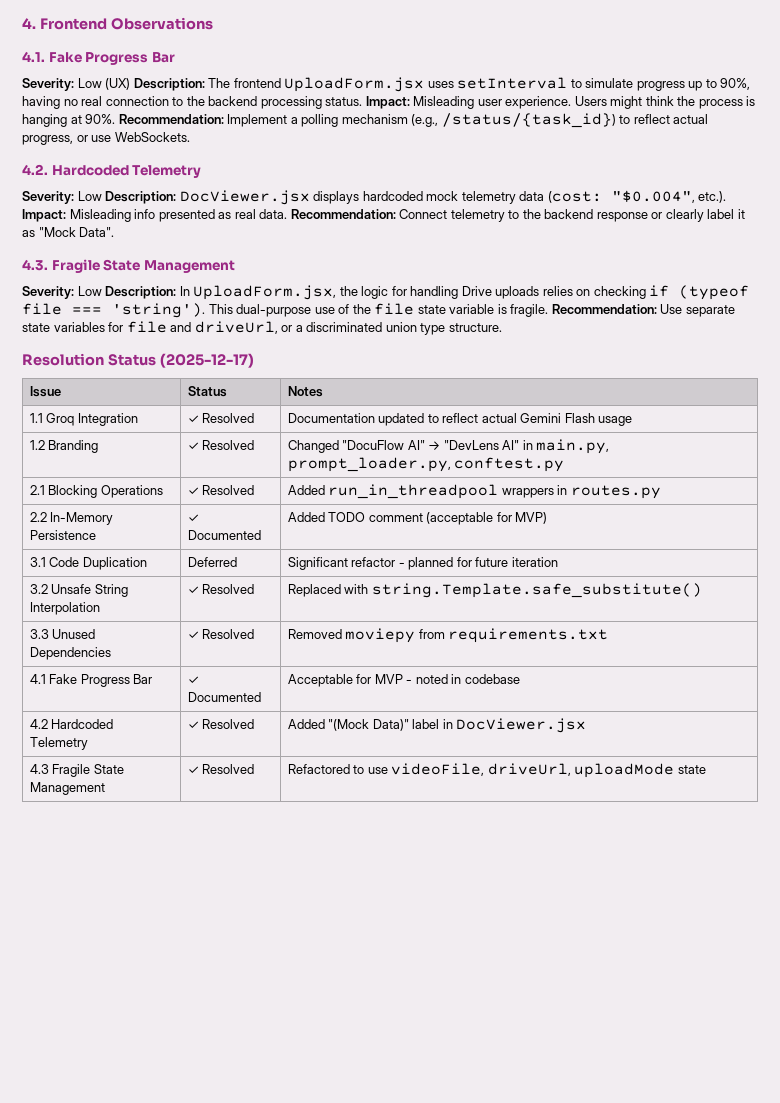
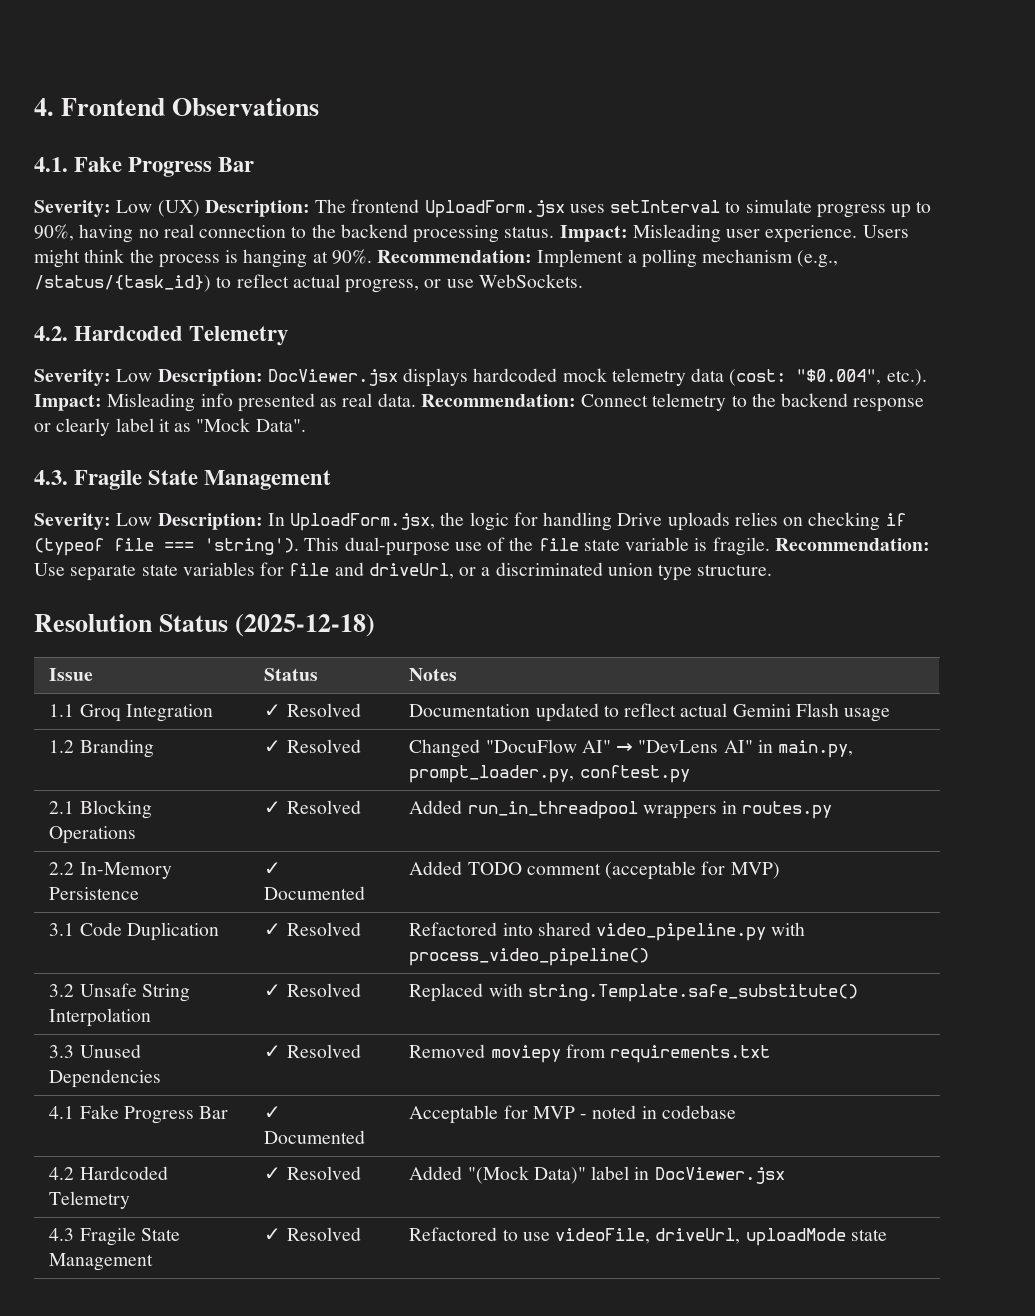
[159,353,254,368] (2025-12-17) -> [235,614,376,637] (2025-12-18)
[187,557,237,567] [287,557,558,570] Deferred | Significant refactor - planned for future iteration -> [264,922,361,936] [409,922,806,941] [409,948,650,966] ✓ Resolved | Refactored into shared video_pipeline.py with process_video_pipeline()

